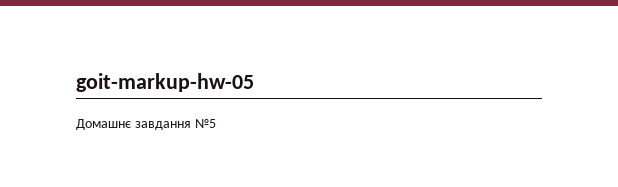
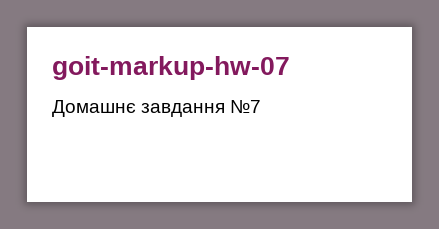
[76,73,254,92] goit-markup-hw-05 -> [52,56,290,80] goit-markup-hw-07
[194,119,216,128] №5 -> [230,100,262,113] №7

